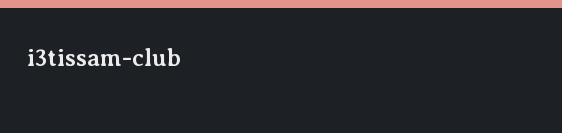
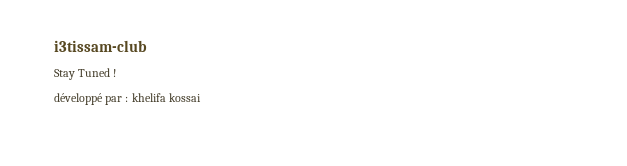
(181, 57) none -> [54,68,117,80] [54,93,201,105] // Stay Tuned ! // développé par : khelifa kossai

